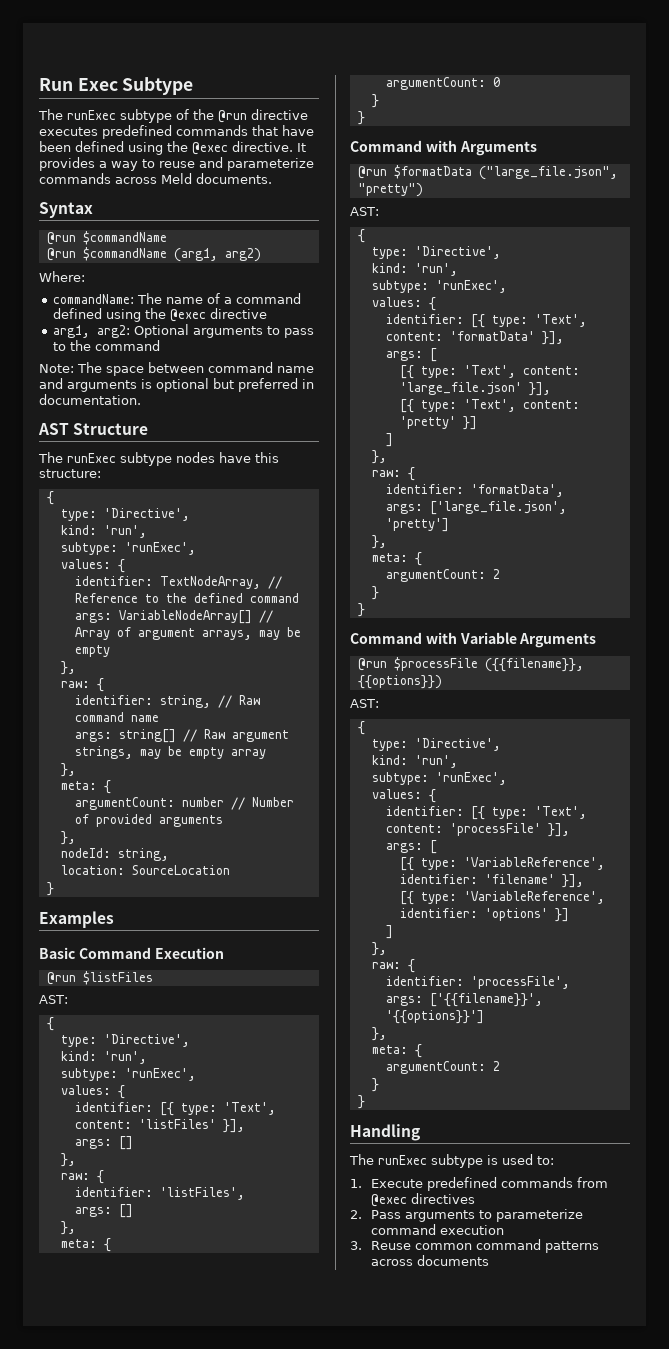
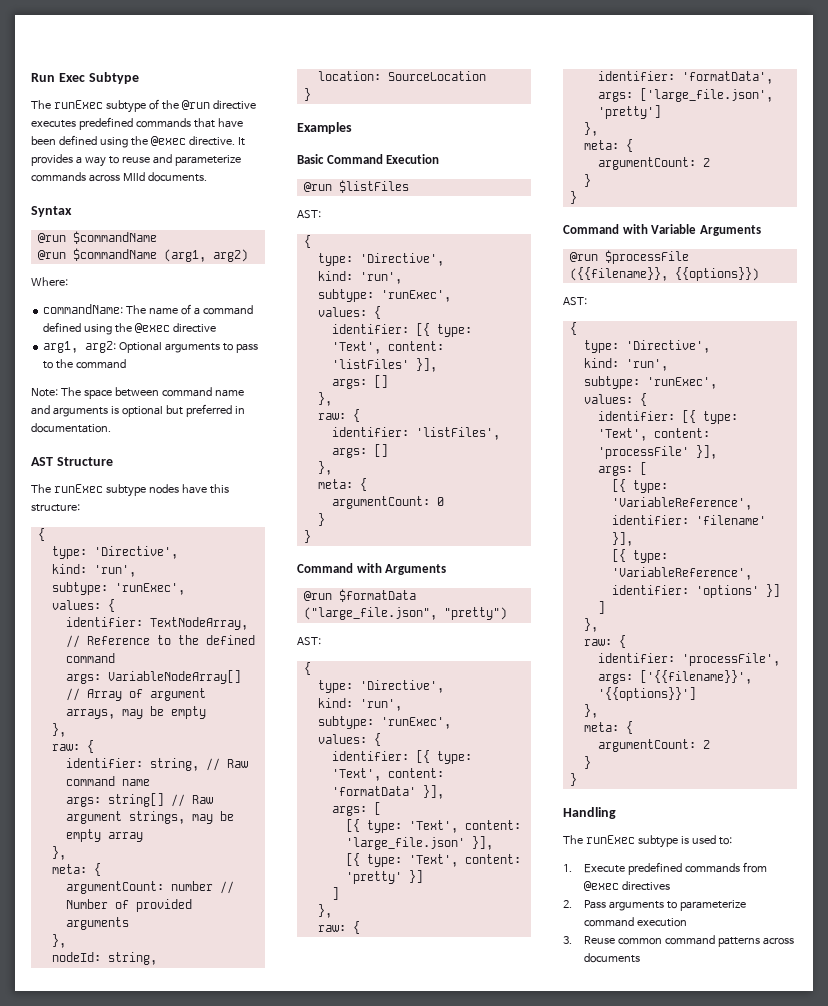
[161,173,192,184] Meld -> [122,172,145,181] Mlld

